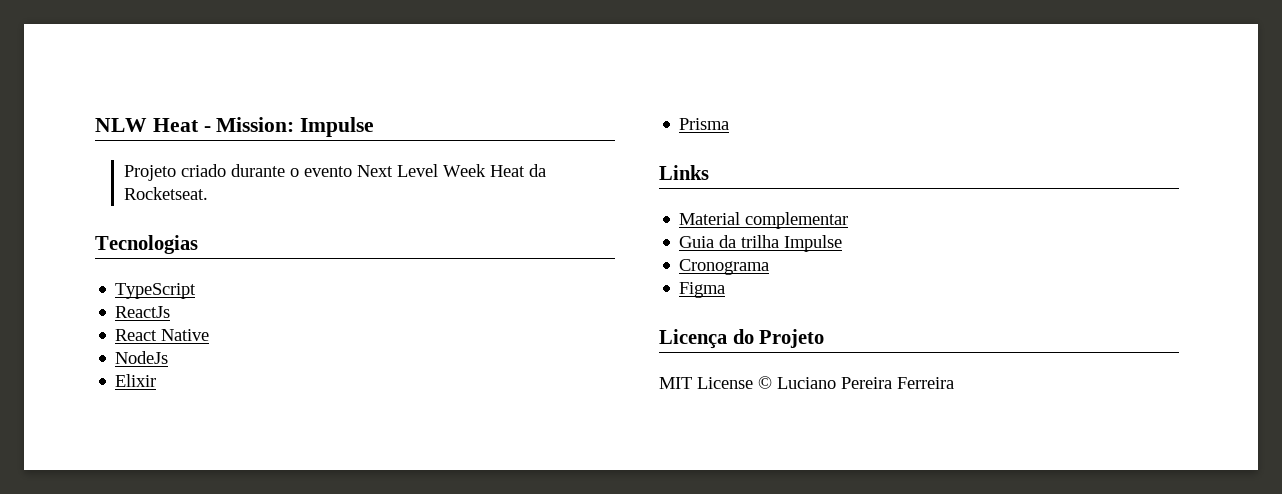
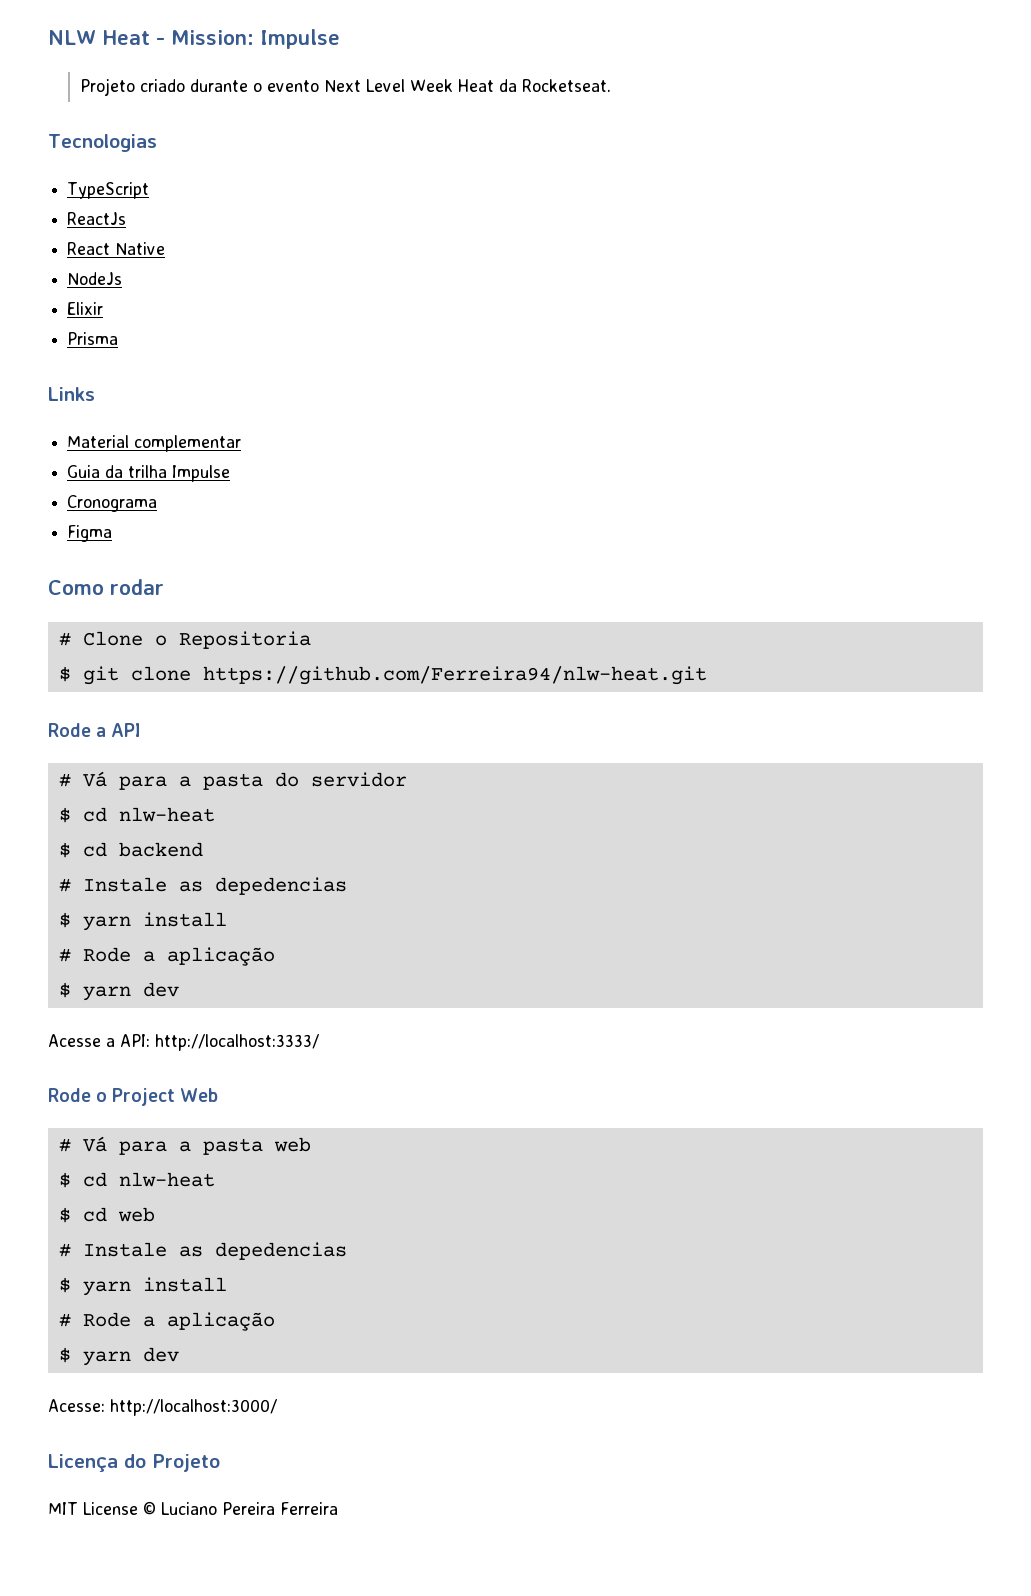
(726, 290) none -> [48,579,164,595] [58,631,311,649] [58,666,707,685] [48,723,141,737] [58,771,407,790] [58,807,215,823] [58,842,203,858] [58,877,347,895] [58,912,227,931] [58,947,275,966] [58,982,179,1001] [48,1034,319,1051] [48,1088,219,1106] [58,1136,311,1155] [58,1172,215,1188] [58,1207,155,1223] [58,1242,347,1260] [58,1277,227,1296] [58,1312,275,1331] [58,1347,179,1366] [48,1399,277,1416] // Como rodar // # Clone o Repositoria // $ git clone https://github.com/Ferreira94/nlw-heat.git // Rode a API // # Vá para a pasta do servidor // $ cd nlw-heat // $ cd backend // # Instale as depedencias // $ yarn install // # Rode a aplicação // $ yarn dev // Acesse a API: http://localhost:3333/ // Rode o Project Web // # Vá para a pasta web // $ cd nlw-heat // $ cd web // # Instale as depedencias // $ yarn install // # Rode a aplicação // $ yarn dev // Acesse: http://localhost:3000/

